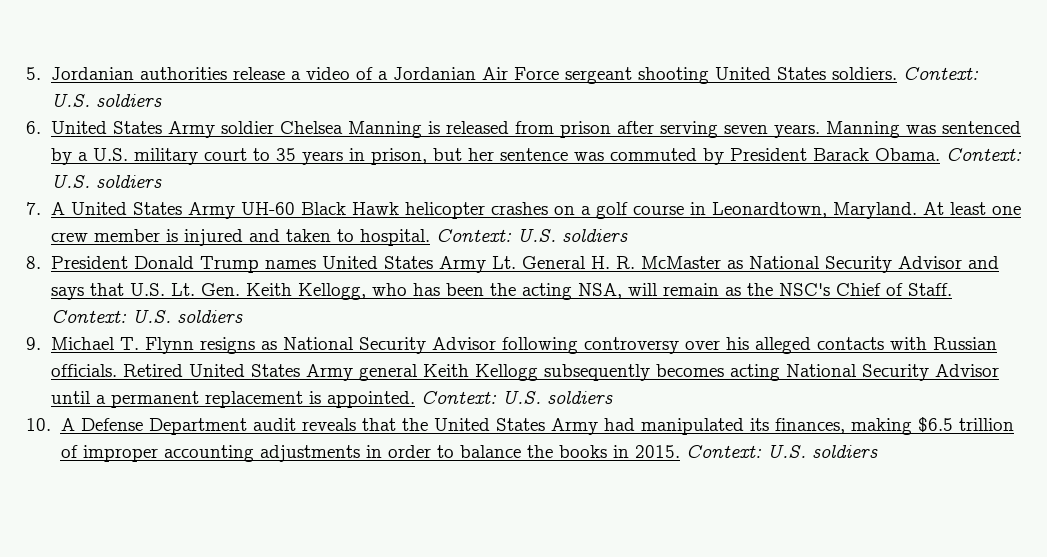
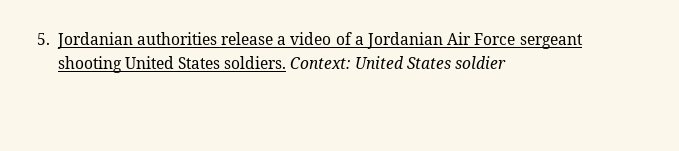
[50,93,162,107] [26,121,1021,138] [50,148,1022,165] [50,174,162,188] [26,202,1021,219] [50,228,628,246] [26,256,999,273] [50,283,952,300] [50,309,243,324] [26,337,997,354] [50,364,999,381] [50,390,613,408] [26,417,1014,435] [60,444,878,462] U.S. soldiers // 6. United States Army soldier Chelsea Manning is released from prison after serving seven years. Manning was sentenced by a U.S. military court to 35 years in prison, but her sentence was commuted by President Barack Obama. Context: U.S. soldiers // 7. A United States Army UH-60 Black Hawk helicopter crashes on a golf course in Leonardtown, Maryland. At least one crew member is injured and taken to hospital. Context: U.S. soldiers // 8. President Donald Trump names United States Army Lt. General H. R. McMaster as National Security Advisor and says that U.S. Lt. Gen. Keith Kellogg, who has been the acting NSA, will remain as the NSC's Chief of Staff. Context: U.S. soldiers // 9. Michael T. Flynn resigns as National Security Advisor following controversy over his alleged contacts with Russian officials. Retired United States Army general Keith Kellogg subsequently becomes acting National Security Advisor until a permanent replacement is appointed. Context: U.S. soldiers // 10. A Defense Department audit reveals that the United States Army had manipulated its finances, making $6.5 trillion of improper accounting adjustments in order to balance the books in 2015. Context: U.S. soldiers -> [354,56,507,69] United States soldier

